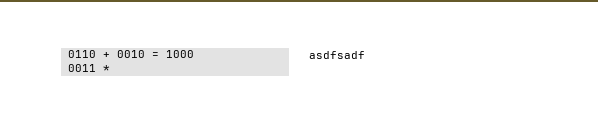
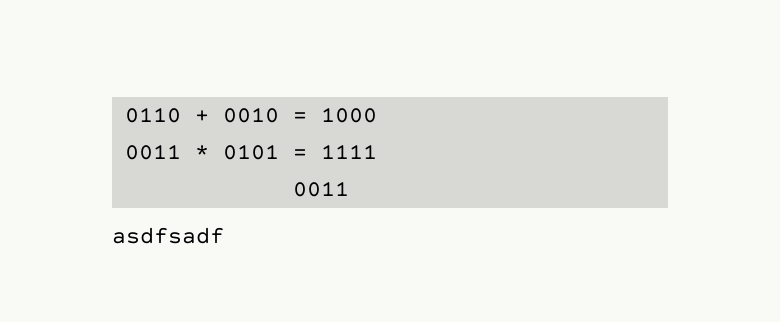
(111, 68) none -> [222,144,377,160] [292,181,349,197] 0101 = 1111 // 0011

